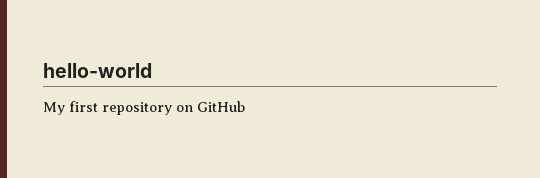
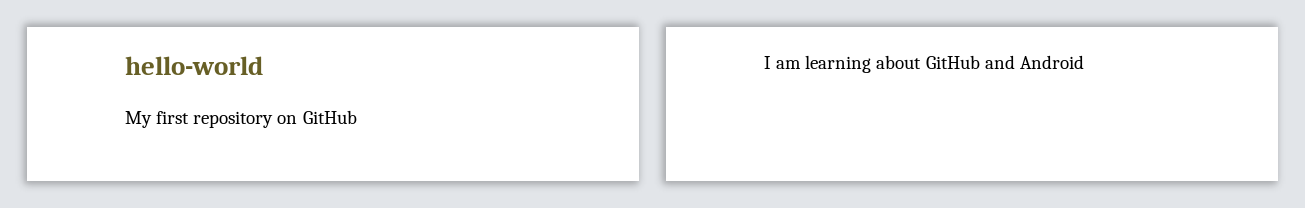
(245, 106) none -> [764,55,1084,73] // I am learning about GitHub and Android

